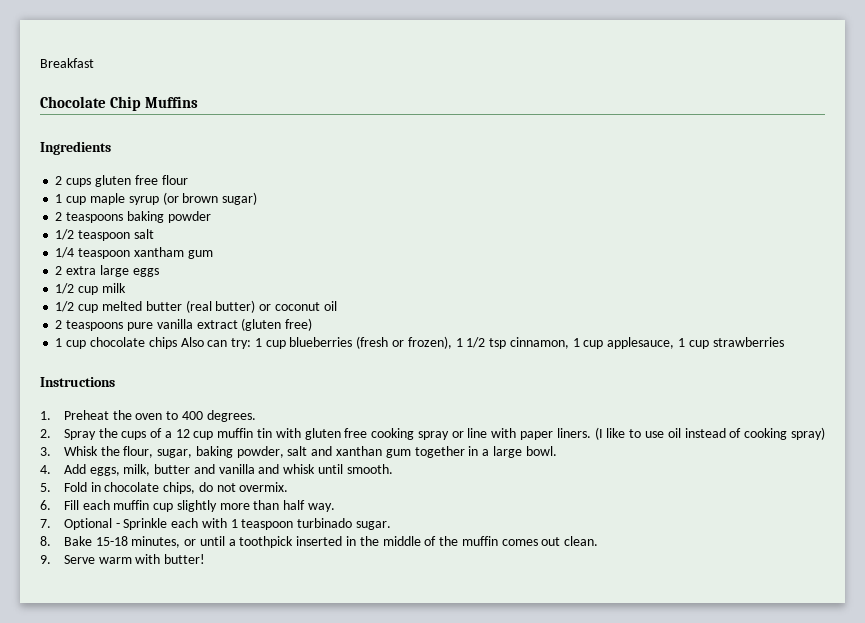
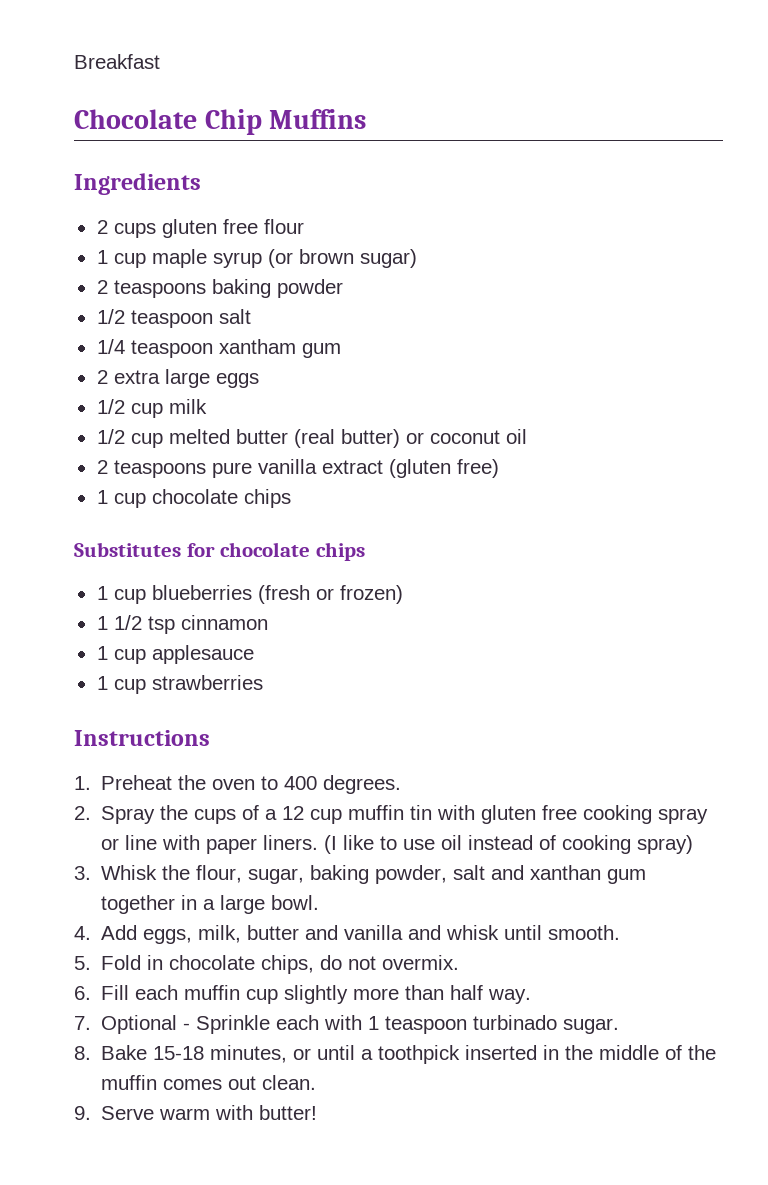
[180,337,252,349] Also can try: -> [74,542,366,561] // Substitutes for chocolate chips //
[407,336,452,349] frozen), -> [339,585,403,604] frozen) //
[509,337,675,349] cinnamon, 1 cup applesauce, -> [180,615,268,630] [96,645,254,664] cinnamon // 1 cup applesauce //

